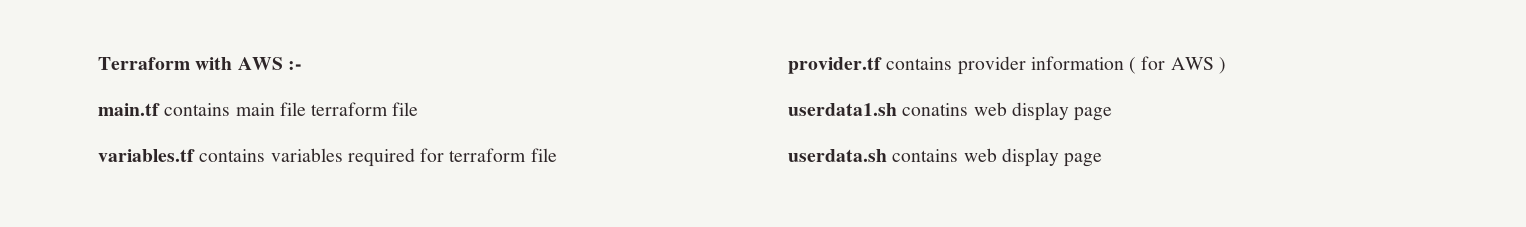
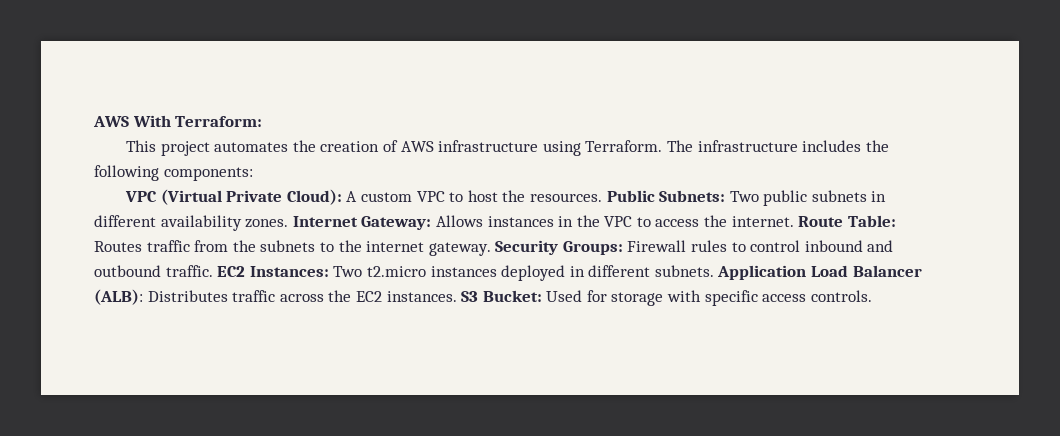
[98,57,302,70] [98,102,419,116] [98,148,557,167] [788,56,1226,75] [788,102,1113,121] [788,148,1103,167] Terraform with AWS :- // main.tf contains main file terraform file // variables.tf contains variables required for terraform file // provider.tf contains provider information ( for AWS ) // userdata1.sh conatins web display page // userdata.sh contains web display page -> [93,115,263,127] [126,140,889,156] [94,165,253,181] [125,189,887,206] [94,215,896,231] [94,240,894,256] [94,265,922,281] [94,289,872,306] AWS With Terraform: // This project automates the creation of AWS infrastructure using Terraform. The infrastructure includes the following components: // VPC (Virtual Private Cloud): A custom VPC to host the resources. Public Subnets: Two public subnets in different availability zones. Internet Gateway: Allows instances in the VPC to access the internet. Route Table: Routes traffic from the subnets to the internet gateway. Security Groups: Firewall rules to control inbound and outbound traffic. EC2 Instances: Two t2.micro instances deployed in different subnets. Application Load Balancer (ALB): Distributes traffic across the EC2 instances. S3 Bucket: Used for storage with specific access controls.

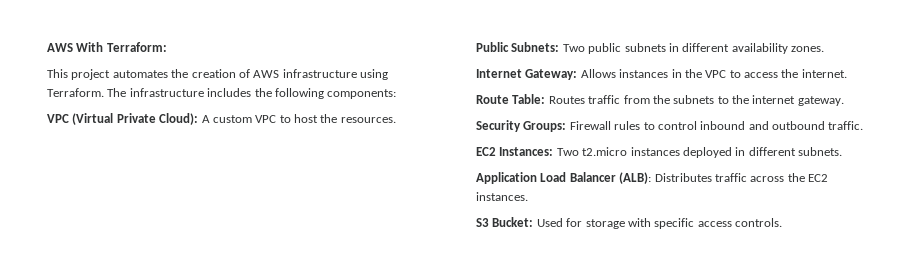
(602, 197) none -> (396, 120) //
(289, 223) none -> (824, 49) //
(794, 221) none -> (847, 73) //
(491, 249) none -> (844, 101) //
(213, 271) none -> (864, 125) //
(714, 271) none -> (842, 151) //
(457, 296) none -> (528, 196) //

